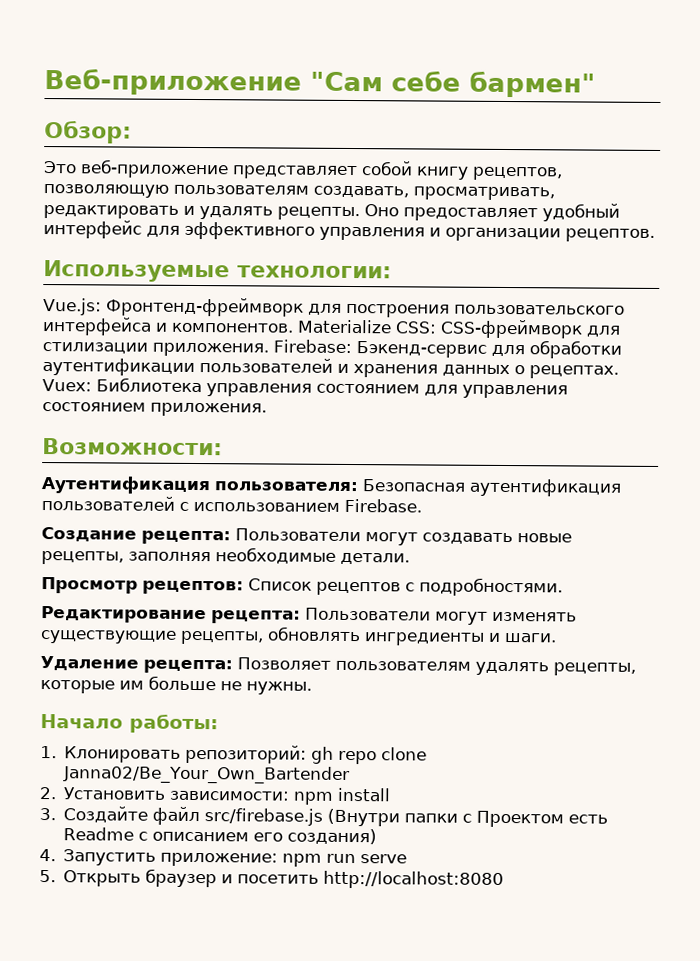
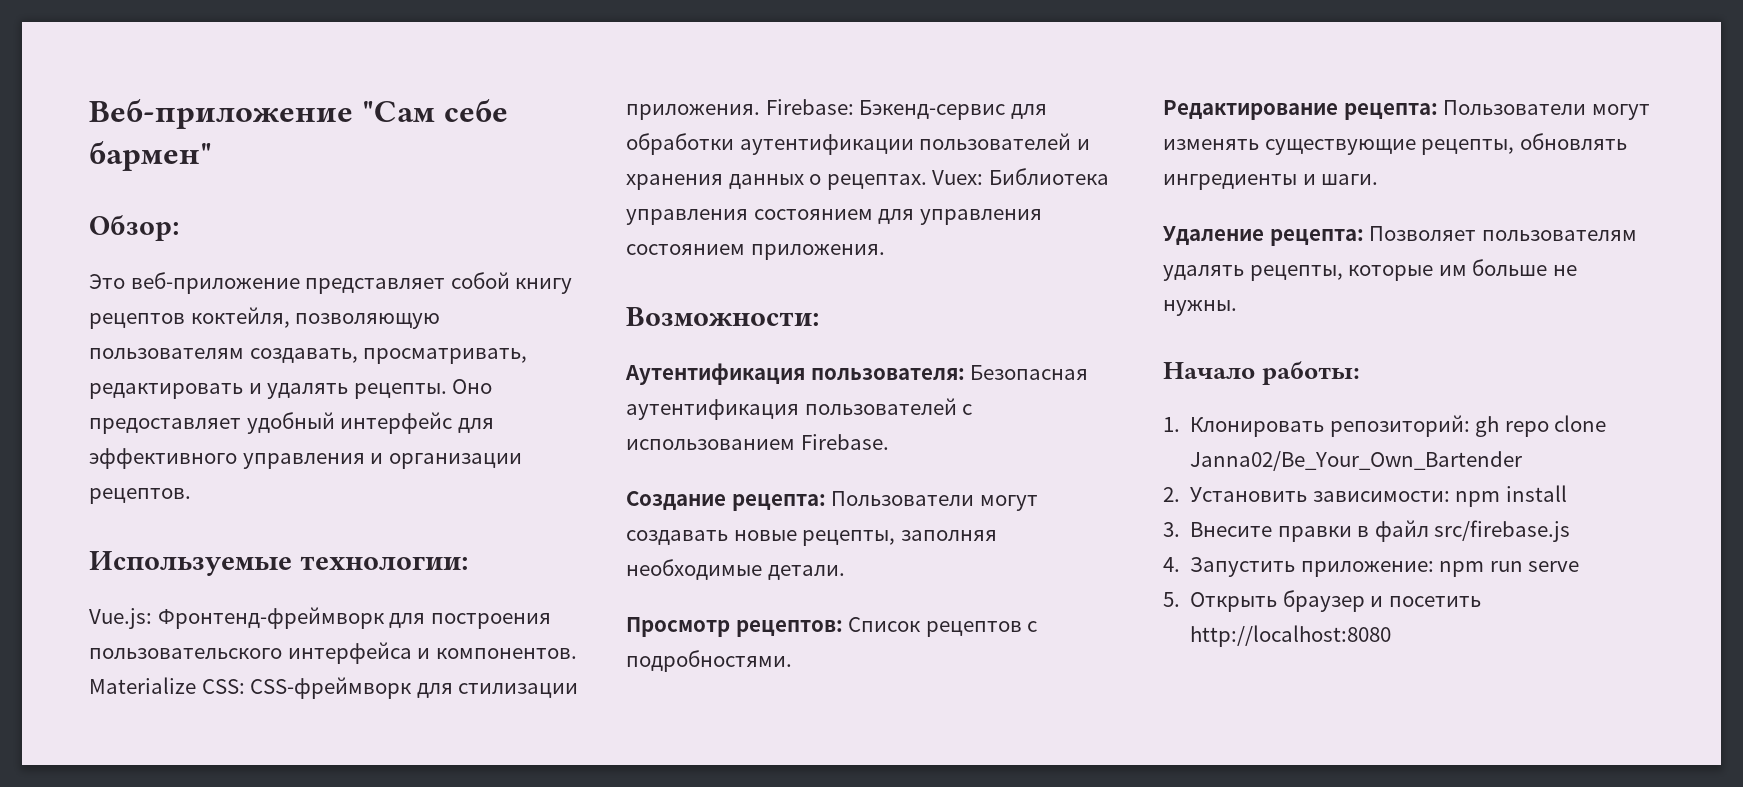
[472,166,563,181] рецептов, -> [89,307,290,329] рецептов коктейля,
[63,806,149,823] Создайте -> [1190,522,1370,542] Внесите правки в
[327,808,609,828] [63,827,378,845] (Внутри папки с Проектом есть Readme с описанием его создания) -> (1571, 531) none

